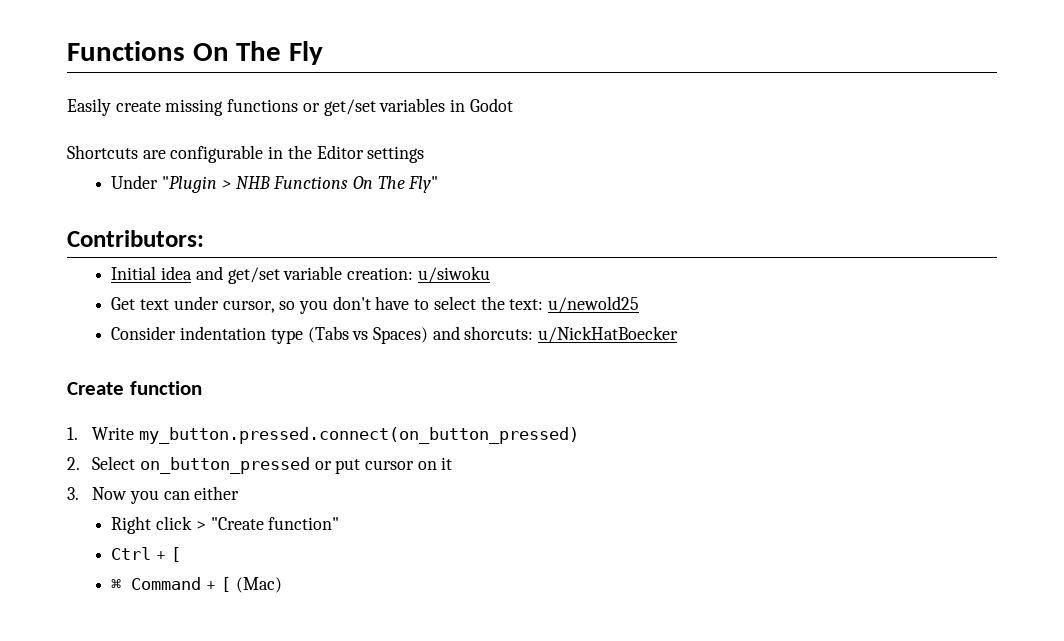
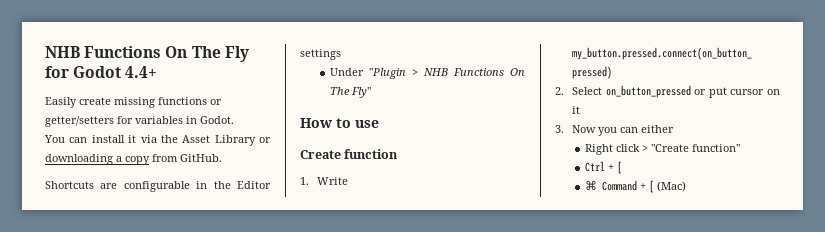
(67, 51) none -> [45,46,80,58] NHB
(324, 53) none -> [45,66,158,78] for Godot 4.4+
[323,98,513,116] get/set variables in Godot -> [45,116,234,127] [44,135,271,146] [45,154,222,165] getter/setters for variables in Godot. // You can install it via the Asset Library or downloading a copy from GitHub.
[67,230,204,247] [111,266,490,284] [111,296,640,314] [111,326,679,344] Contributors: // Initial idea and get/set variable creation: u/siwoku // Get text under cursor, so you don't have to select the text: u/newold25 // Consider indentation type (Tabs vs Spaces) and shorcuts: u/NickHatBoecker -> [300,118,379,128] How to use

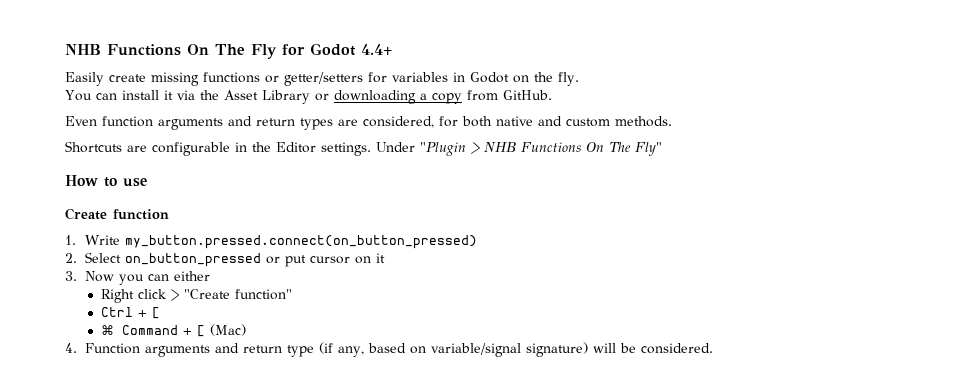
[200,116,234,124] Godot. -> [470,72,579,86] Godot on the fly.
(222, 158) none -> [65,116,672,130] // Even function arguments and return types are considered, for both native and custom methods.
[300,49,341,60] settings // -> [321,142,371,156] settings.
(686, 186) none -> [65,342,714,357] // 4. Function arguments and return type (if any, based on variable/signal signature) will be considered.

